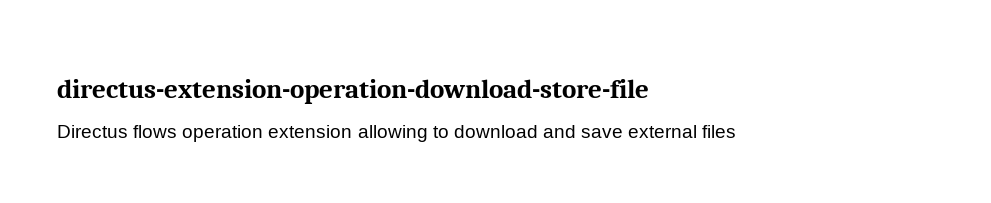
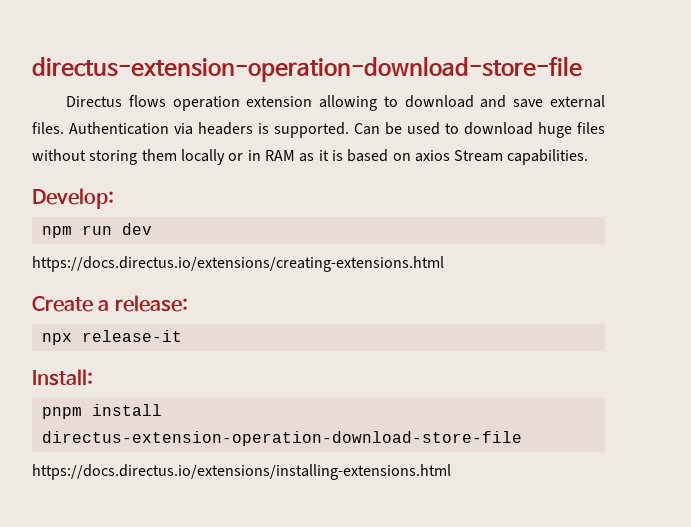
[702,125,737,138] files -> [32,122,605,138] [32,149,589,165] [32,188,114,209] [41,223,152,238] [32,256,444,272] [32,295,188,312] [41,330,182,345] [32,369,93,386] [41,404,162,419] [41,431,522,446] [32,464,451,480] files. Authentication via headers is supported. Can be used to download huge files without storing them locally or in RAM as it is based on axios Stream capabilities. // Develop: // npm run dev // https://docs.directus.io/extensions/creating-extensions.html // Create a release: // npx release-it // Install: // pnpm install directus-extension-operation-download-store-file // https://docs.directus.io/extensions/installing-extensions.html

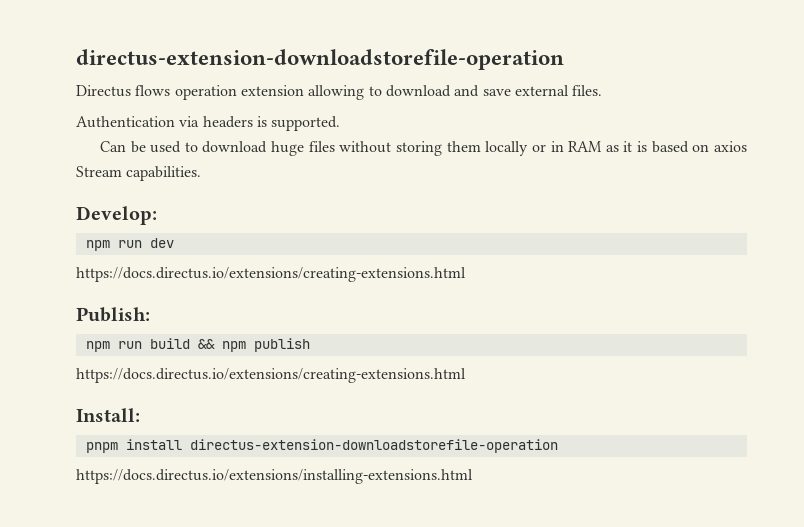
[32,56,582,82] directus-extension-operation-download-store-file -> [76,49,564,70] directus-extension-downloadstorefile-operation
(64, 128) none -> (603, 90) //
(349, 130) none -> (341, 123) //
[32,295,188,312] [41,330,182,345] Create a release: // npx release-it -> [76,307,150,322] [85,338,310,352] [76,368,466,383] Publish: // npm run build && npm publish // https://docs.directus.io/extensions/creating-extensions.html
[41,431,522,446] directus-extension-operation-download-store-file -> [189,439,558,453] directus-extension-downloadstorefile-operation

